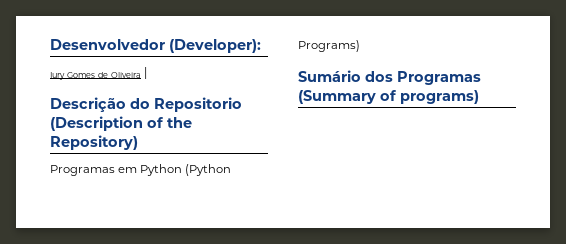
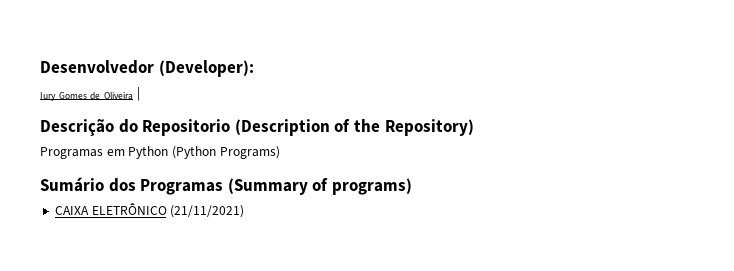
(479, 97) none -> [54,203,245,218] // CAIXA ELETRÔNICO (21/11/2021)

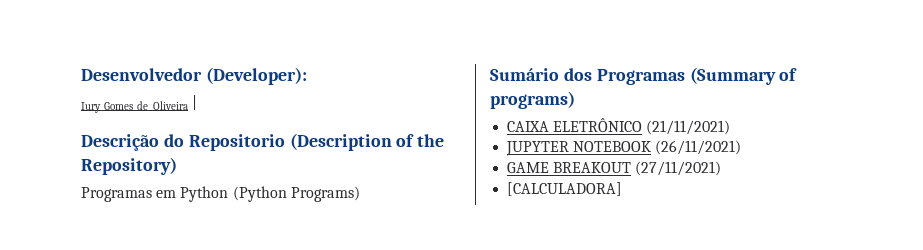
(245, 211) none -> [506,140,742,156] [507,161,722,176] [507,182,623,196] // JUPYTER NOTEBOOK (26/11/2021) // GAME BREAKOUT (27/11/2021) // [CALCULADORA]

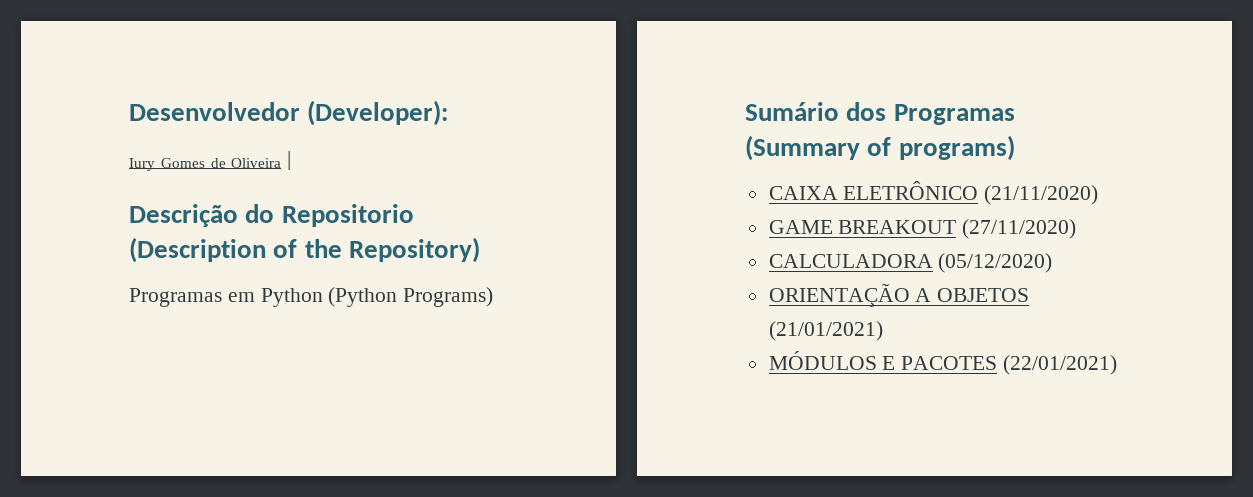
[646,120,731,135] [506,140,742,156] [507,161,722,176] [507,182,623,196] (21/11/2021) // JUPYTER NOTEBOOK (26/11/2021) // GAME BREAKOUT (27/11/2021) // [CALCULADORA] -> [984,185,1099,205] [768,219,1077,239] [768,253,1053,273] [768,283,1030,307] [768,321,883,341] [768,351,1118,375] (21/11/2020) // GAME BREAKOUT (27/11/2020) // CALCULADORA (05/12/2020) // ORIENTAÇÃO A OBJETOS (21/01/2021) // MÓDULOS E PACOTES (22/01/2021)

